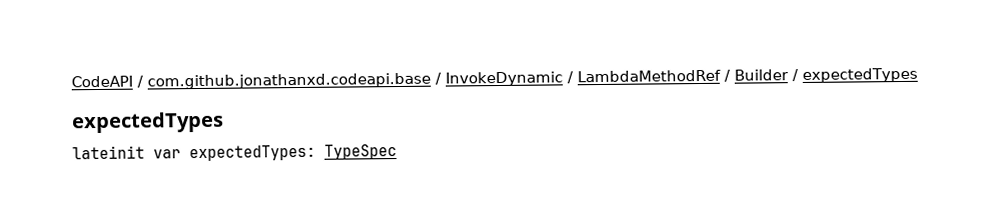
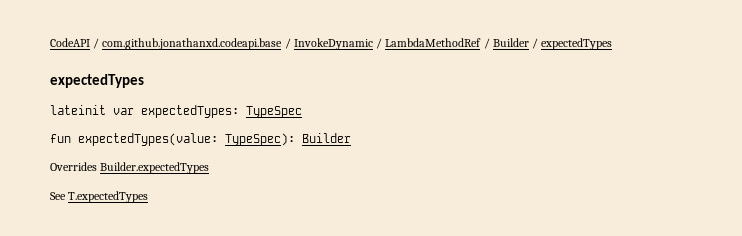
(397, 152) none -> [50,133,351,146] [50,162,210,174] [50,191,149,203] // fun expectedTypes(value: TypeSpec): Builder // Overrides Builder.expectedTypes // See T.expectedTypes

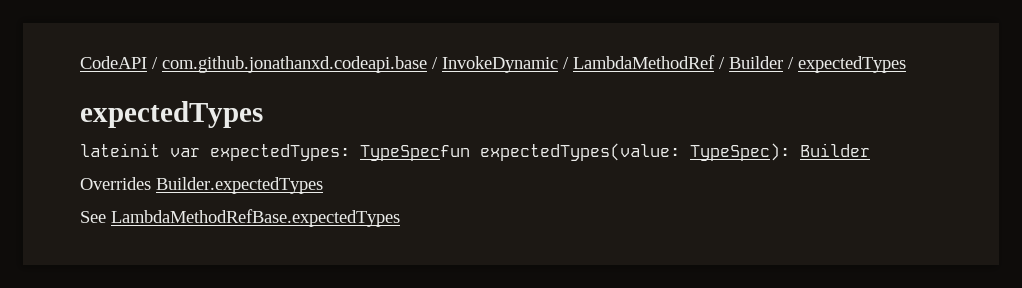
[246,106,302,118] [50,134,71,143] TypeSpec // fun -> [360,145,470,161] TypeSpecfun
[68,191,149,203] T.expectedTypes -> [111,209,400,227] LambdaMethodRefBase.expectedTypes

